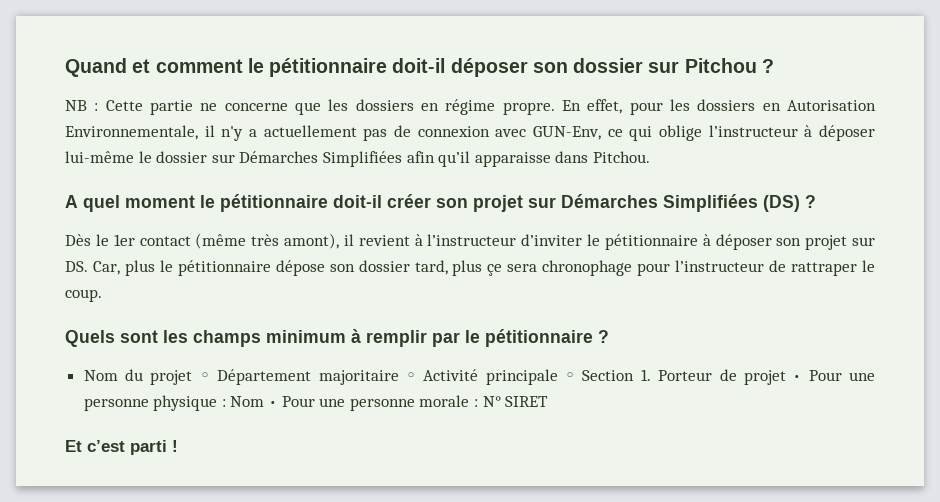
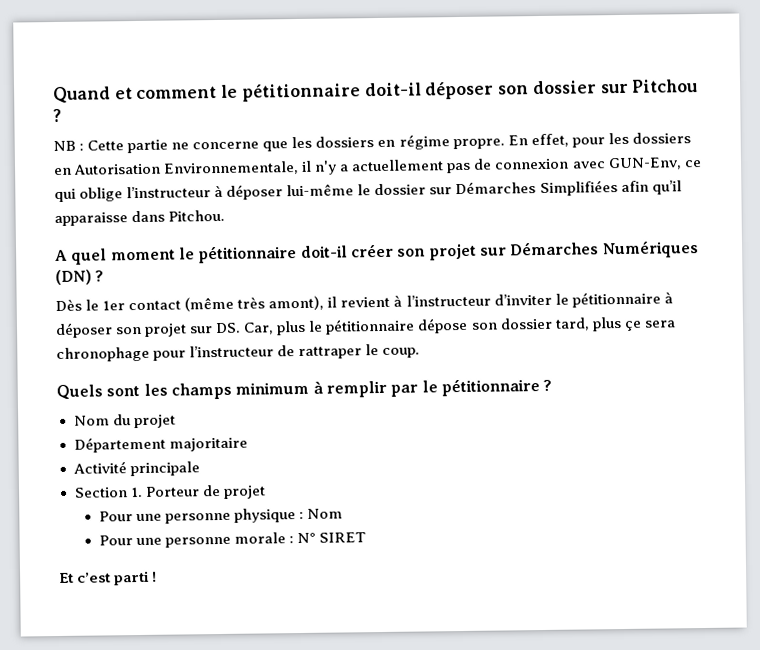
[663,194,800,212] Simplifiées (DS) -> [601,240,699,259] [55,269,92,286] Numériques (DN)
[199,372,210,381] ◦ -> (176, 421) //
[405,372,416,381] ◦ -> (248, 444) //
[565,372,576,381] ◦ -> (200, 469) //
[793,375,802,381] • -> (266, 492) //
[269,401,278,407] • -> (343, 513) //

